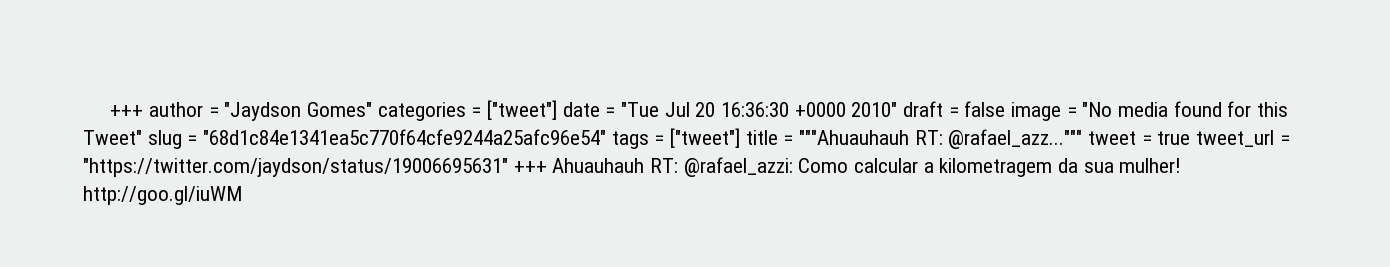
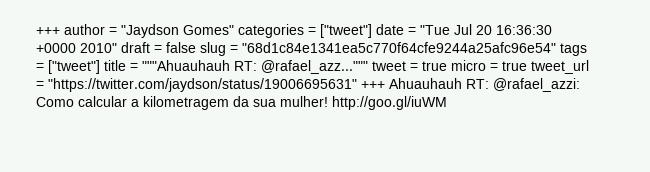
[1011,101,1289,121] [83,130,142,145] image = "No media found for this Tweet" -> (196, 47) none
(1191, 138) none -> [451,60,527,71] micro = true

